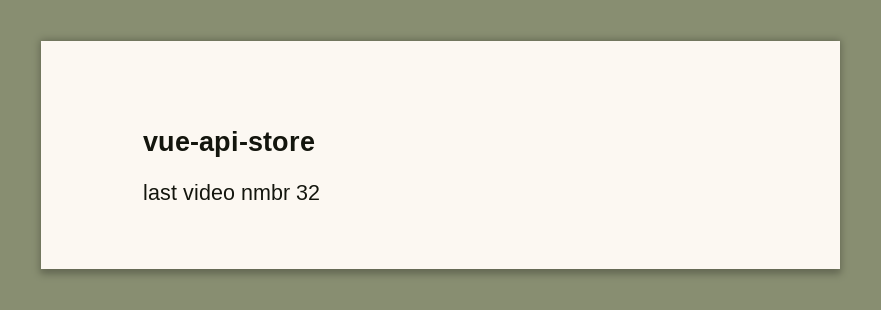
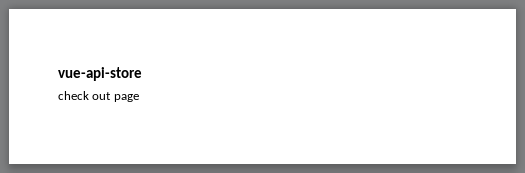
[143,184,320,200] last video nmbr 32 -> [58,91,139,102] check out page

